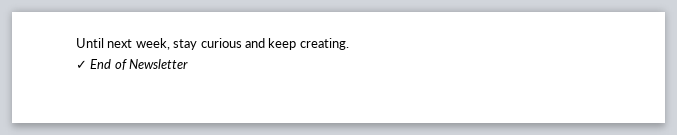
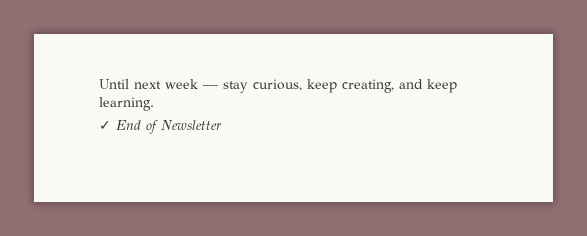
[135,38,242,50] week, stay curious -> [165,79,394,93] week — stay curious, keep creating,
[299,38,349,50] creating. -> [99,97,154,111] learning.

